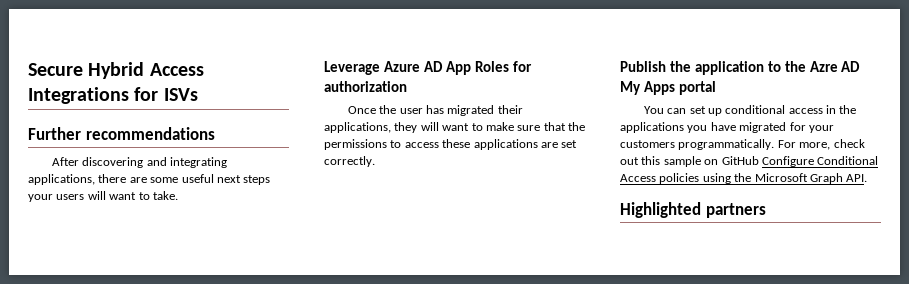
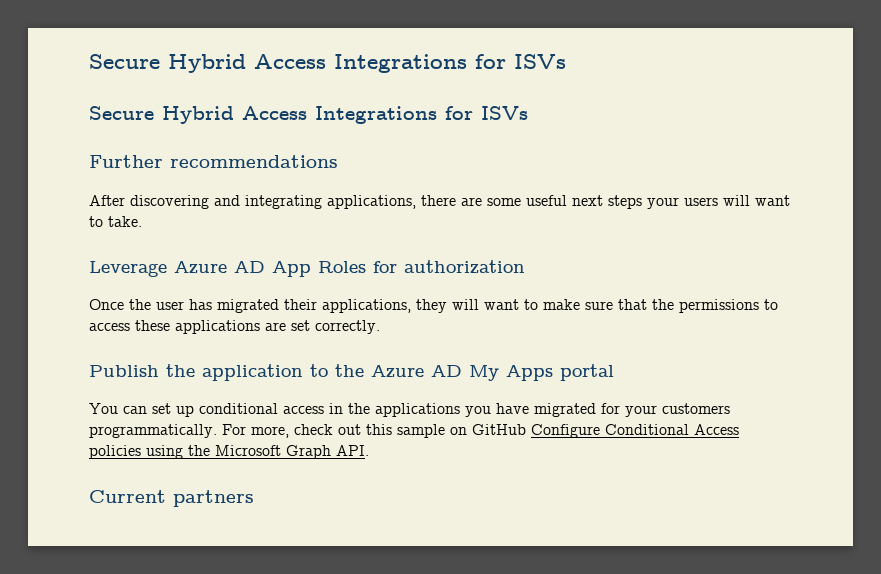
[28,62,204,79] [28,87,198,104] Secure Hybrid Access Integrations for ISVs -> [89,54,566,73] [89,106,528,124] Secure Hybrid Access Integrations for ISVs // Secure Hybrid Access Integrations for ISVs
[809,61,838,72] Azre -> [371,365,424,379] Azure
[620,202,701,218] Highlighted -> [89,490,166,503] Current

